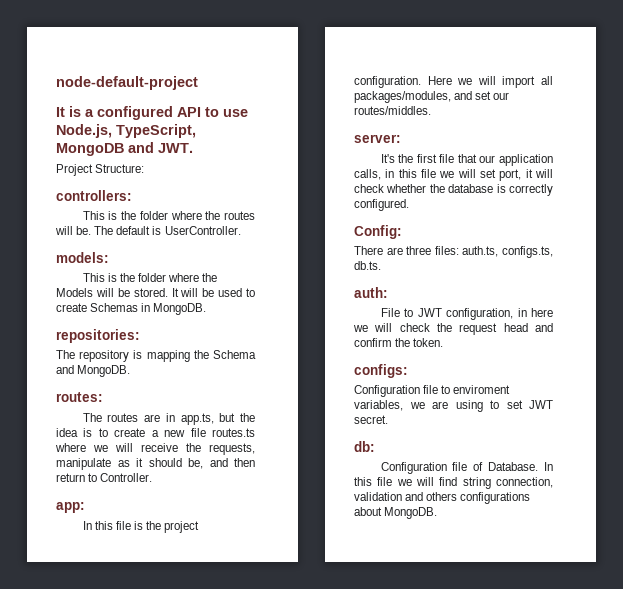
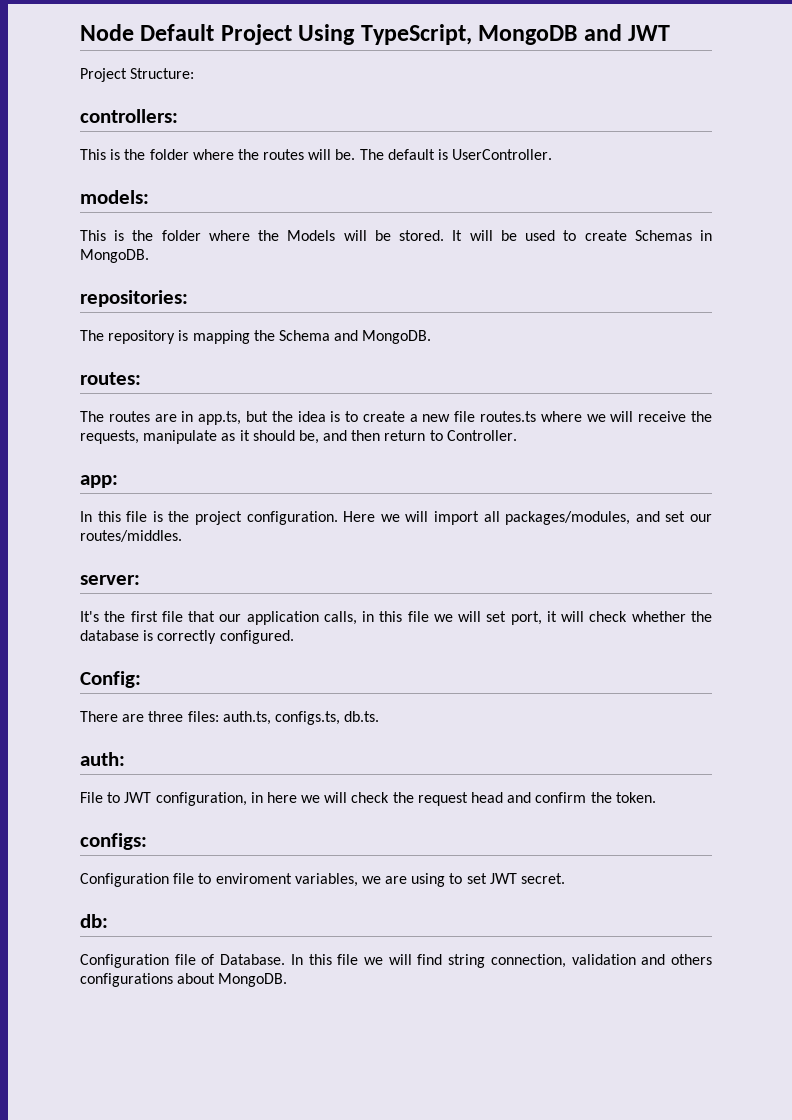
[56,76,198,90] [56,106,248,120] [56,124,112,138] node-default-project // It is a configured API to use Node.js, -> [80,24,356,45] Node Default Project Using
[158,143,193,153] JWT. -> [628,25,671,41] JWT

